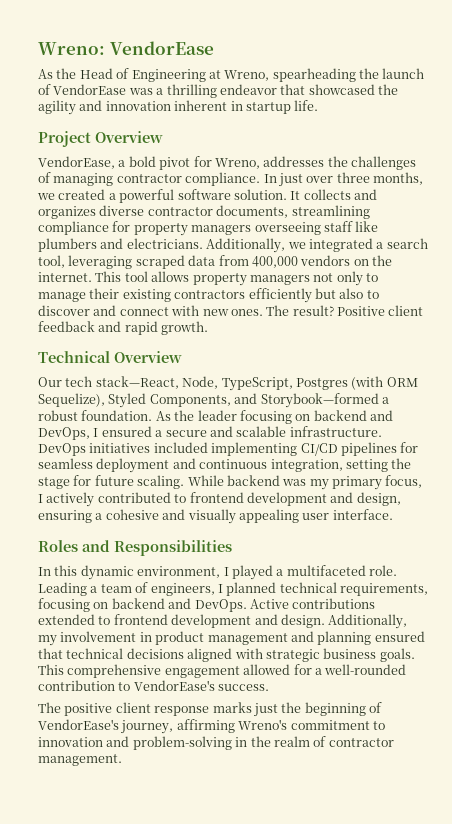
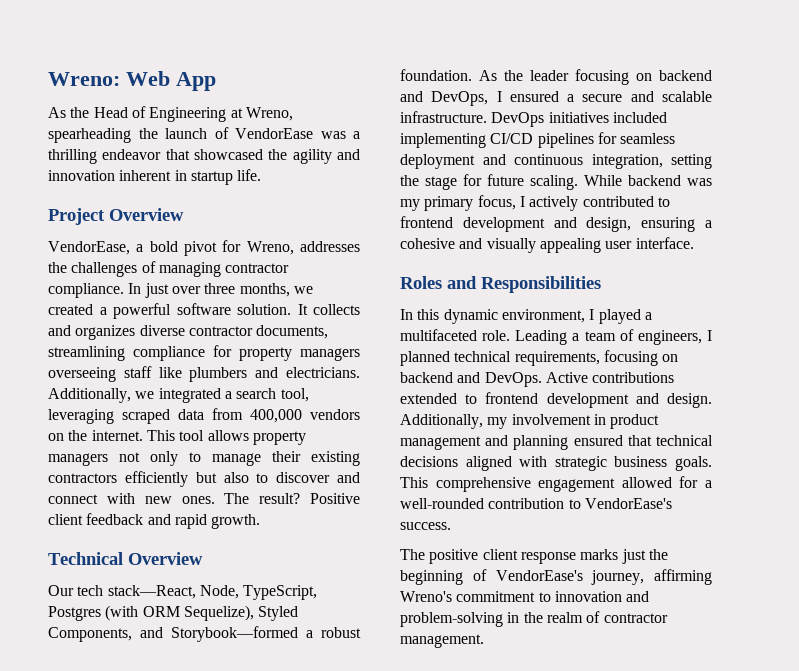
[109,41,214,55] VendorEase -> [126,71,216,91] Web App

